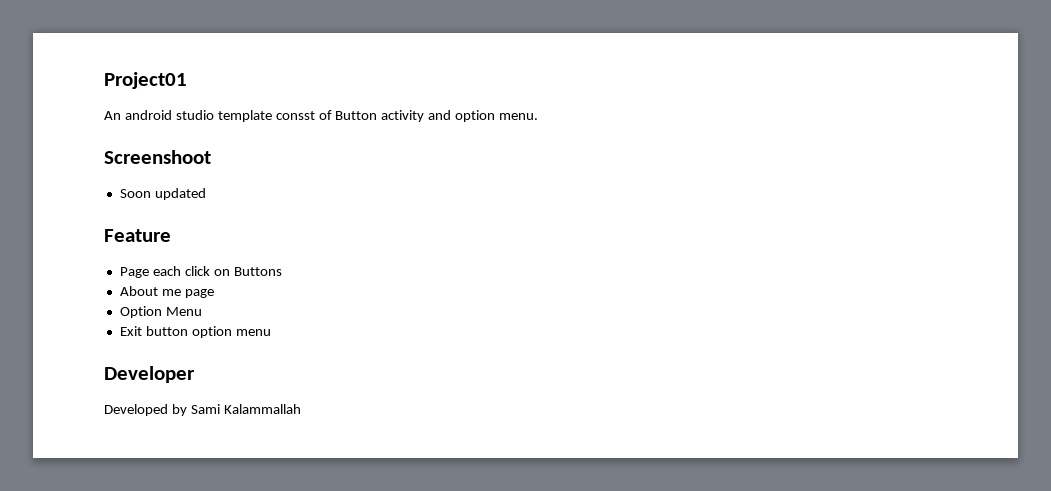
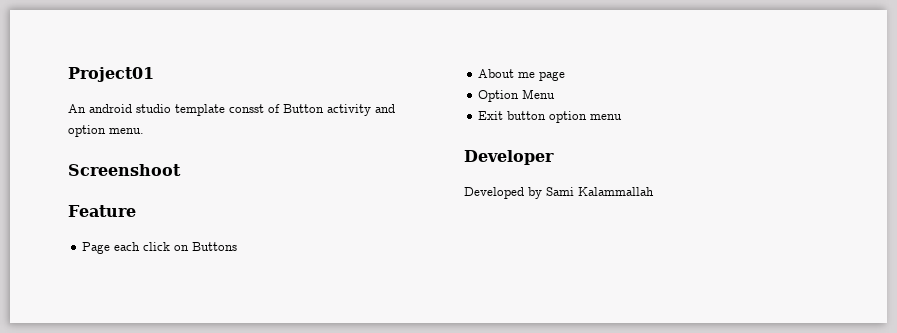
[119,188,206,200] // Soon updated -> (181, 170) none

